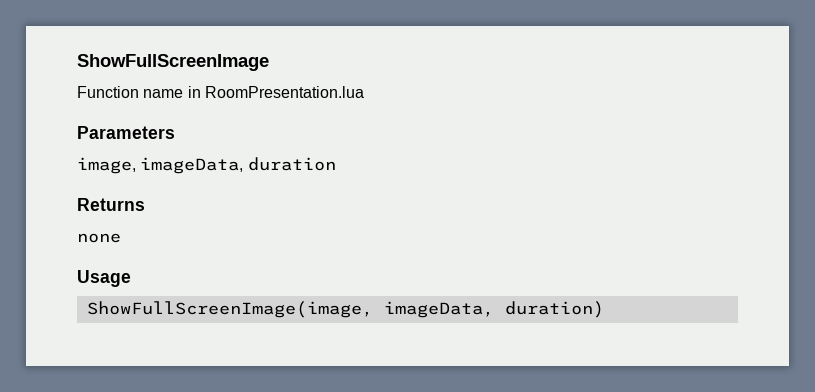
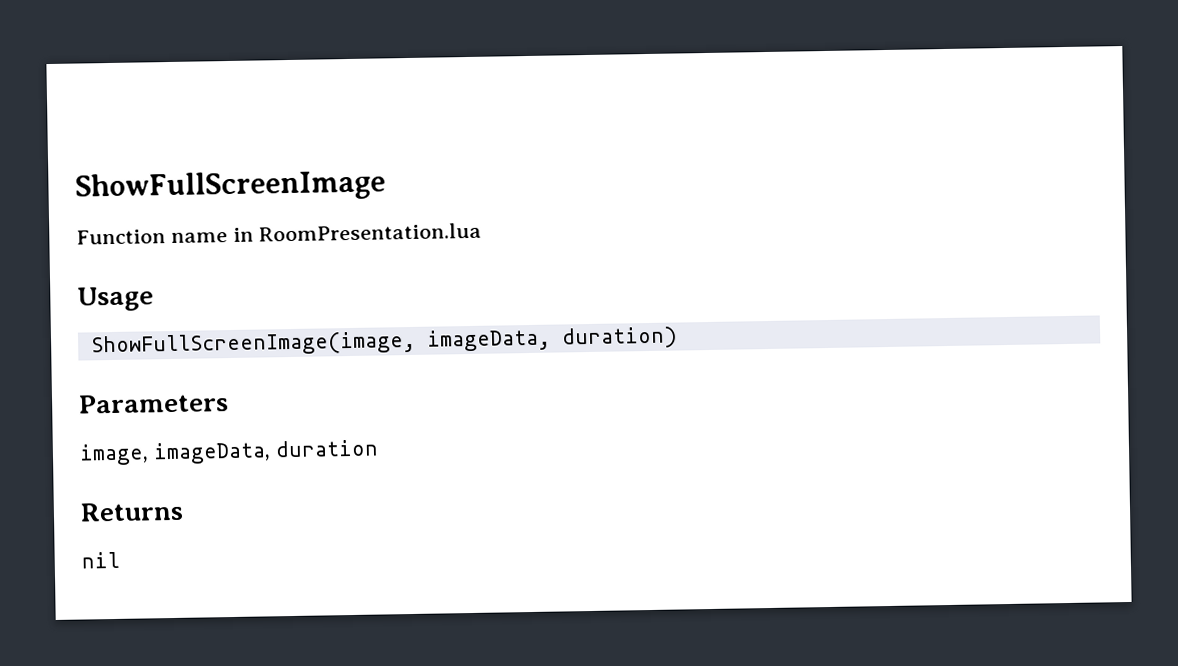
(364, 92) none -> [77,286,154,312] [89,326,678,358] // Usage // ShowFullScreenImage(image, imageData, duration)
[77,233,121,243] [77,270,131,287] [86,301,604,318] none // Usage // ShowFullScreenImage(image, imageData, duration) -> [81,551,120,569] nil

